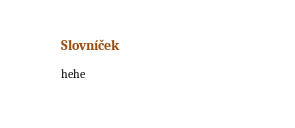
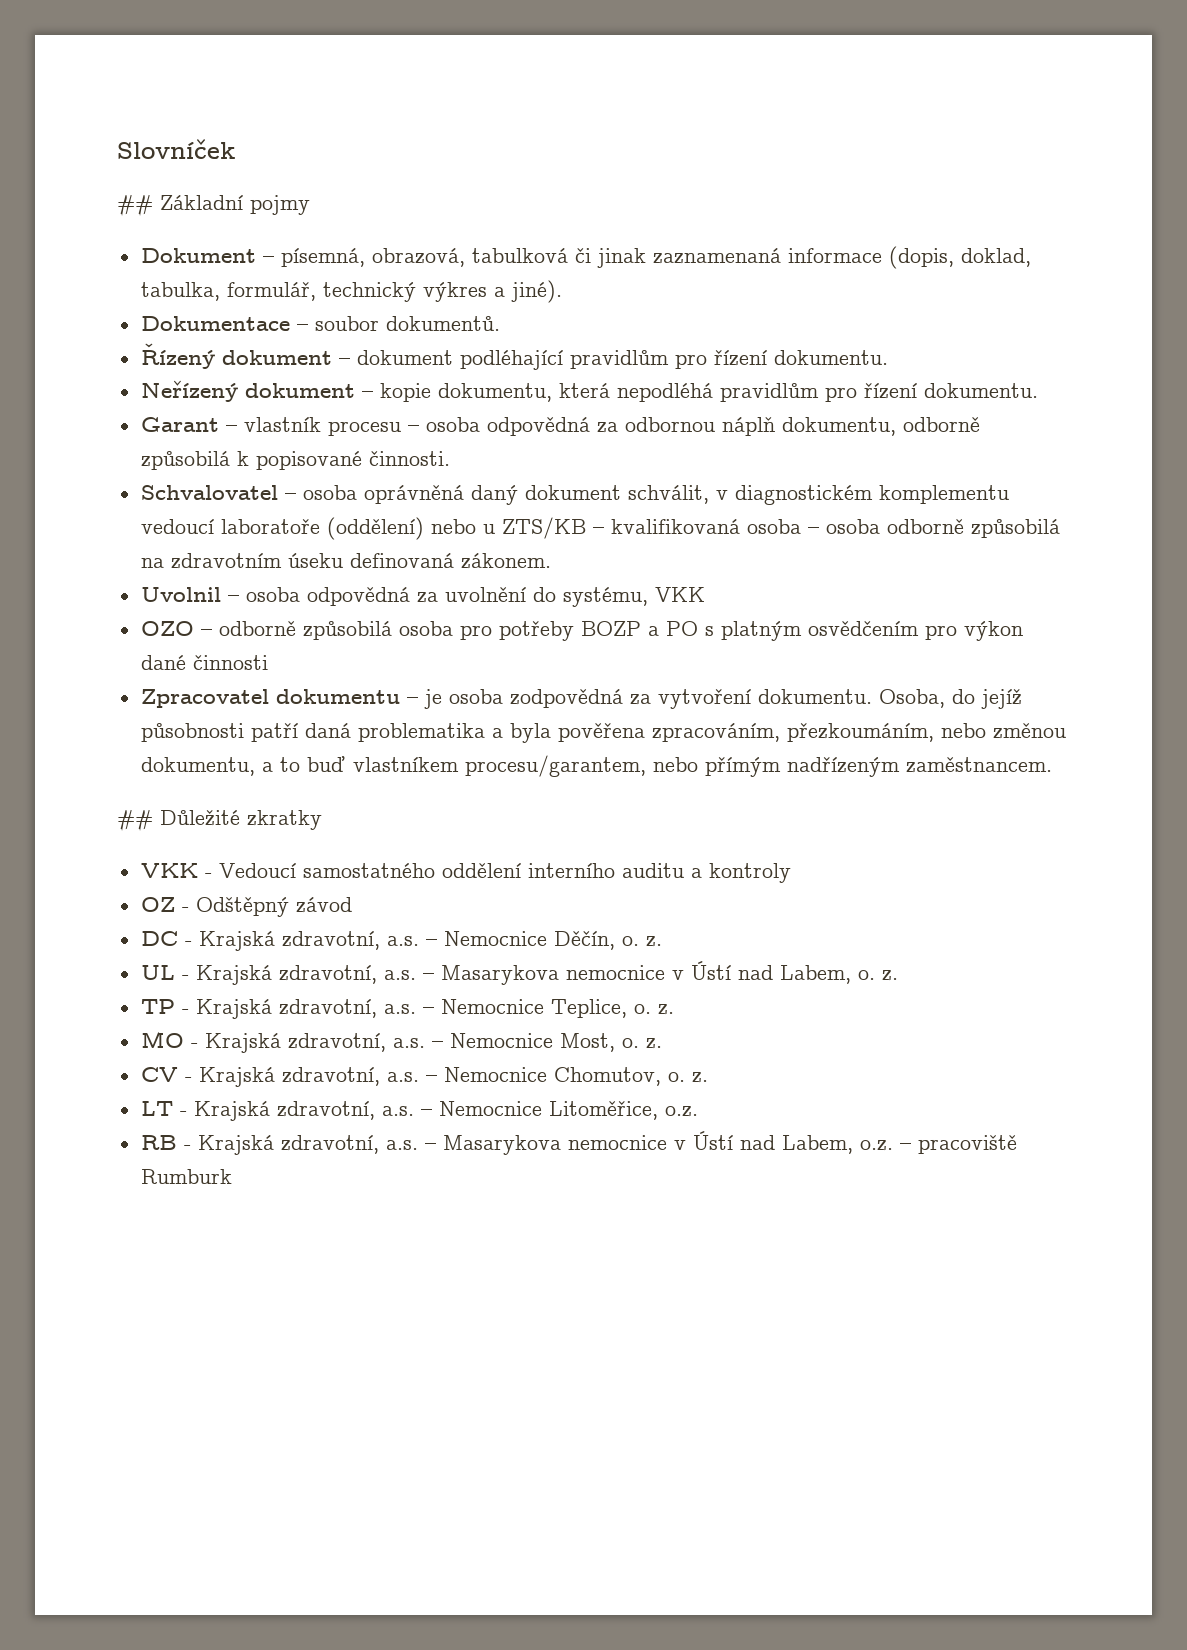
[61,69,86,78] hehe -> [117,195,310,217] [140,246,1031,269] [140,280,562,303] [140,316,500,331] [140,343,888,370] [140,380,1038,402] [140,417,980,436] [140,451,450,470] [140,485,1009,505] [140,517,1060,540] [140,553,551,569] [140,587,705,607] [140,621,1023,641] [140,655,268,670] [140,689,1022,709] [140,723,1066,743] [140,755,1052,777] [117,810,322,832] [140,863,791,883] [140,897,352,917] [140,931,662,951] [140,961,898,985] [140,999,674,1019] [140,1031,662,1053] [140,1067,708,1087] [140,1101,698,1121] [140,1131,1017,1155] [140,1169,232,1184] ## Základní pojmy // Dokument – písemná, obrazová, tabulková či jinak zaznamenaná informace (dopis, doklad, tabulka, formulář, technický výkres a jiné). // Dokumentace – soubor dokumentů. // Řízený dokument – dokument podléhající pravidlům pro řízení dokumentu. // Neřízený dokument – kopie dokumentu, která nepodléhá pravidlům pro řízení dokumentu. // Garant – vlastník procesu – osoba odpovědná za odbornou náplň dokumentu, odborně způsobilá k popisované činnosti. // Schvalovatel – osoba oprávněná daný dokument schválit, v diagnostickém komplementu vedoucí laboratoře (oddělení) nebo u ZTS/KB – kvalifikovaná osoba – osoba odborně způsobilá na zdravotním úseku definovaná zákonem. // Uvolnil – osoba odpovědná za uvolnění do systému, VKK // OZO – odborně způsobilá osoba pro potřeby BOZP a PO s platným osvědčením pro výkon dané činnosti // Zpracovatel dokumentu – je osoba zodpovědná za vytvoření dokumentu. Osoba, do jejíž působnosti patří daná problematika a byla pověřena zpracováním, přezkoumáním, nebo změnou dokumentu, a to buď vlastníkem procesu/garantem, nebo přímým nadřízeným zaměstnancem. // ## Důležité zkratky // VKK - Vedoucí samostatného oddělení interního auditu a kontroly // OZ - Odštěpný závod // DC - Krajská zdravotní, a.s. – Nemocnice Děčín, o. z. // UL - Krajská zdravotní, a.s. – Masarykova nemocnice v Ústí nad Labem, o. z. // TP - Krajská zdravotní, a.s. – Nemocnice Teplice, o. z. // MO - Krajská zdravotní, a.s. – Nemocnice Most, o. z. // CV - Krajská zdravotní, a.s. – Nemocnice Chomutov, o. z. // LT - Krajská zdravotní, a.s. – Nemocnice Litoměřice, o.z. // RB - Krajská zdravotní, a.s. – Masarykova nemocnice v Ústí nad Labem, o.z. – pracoviště Rumburk

